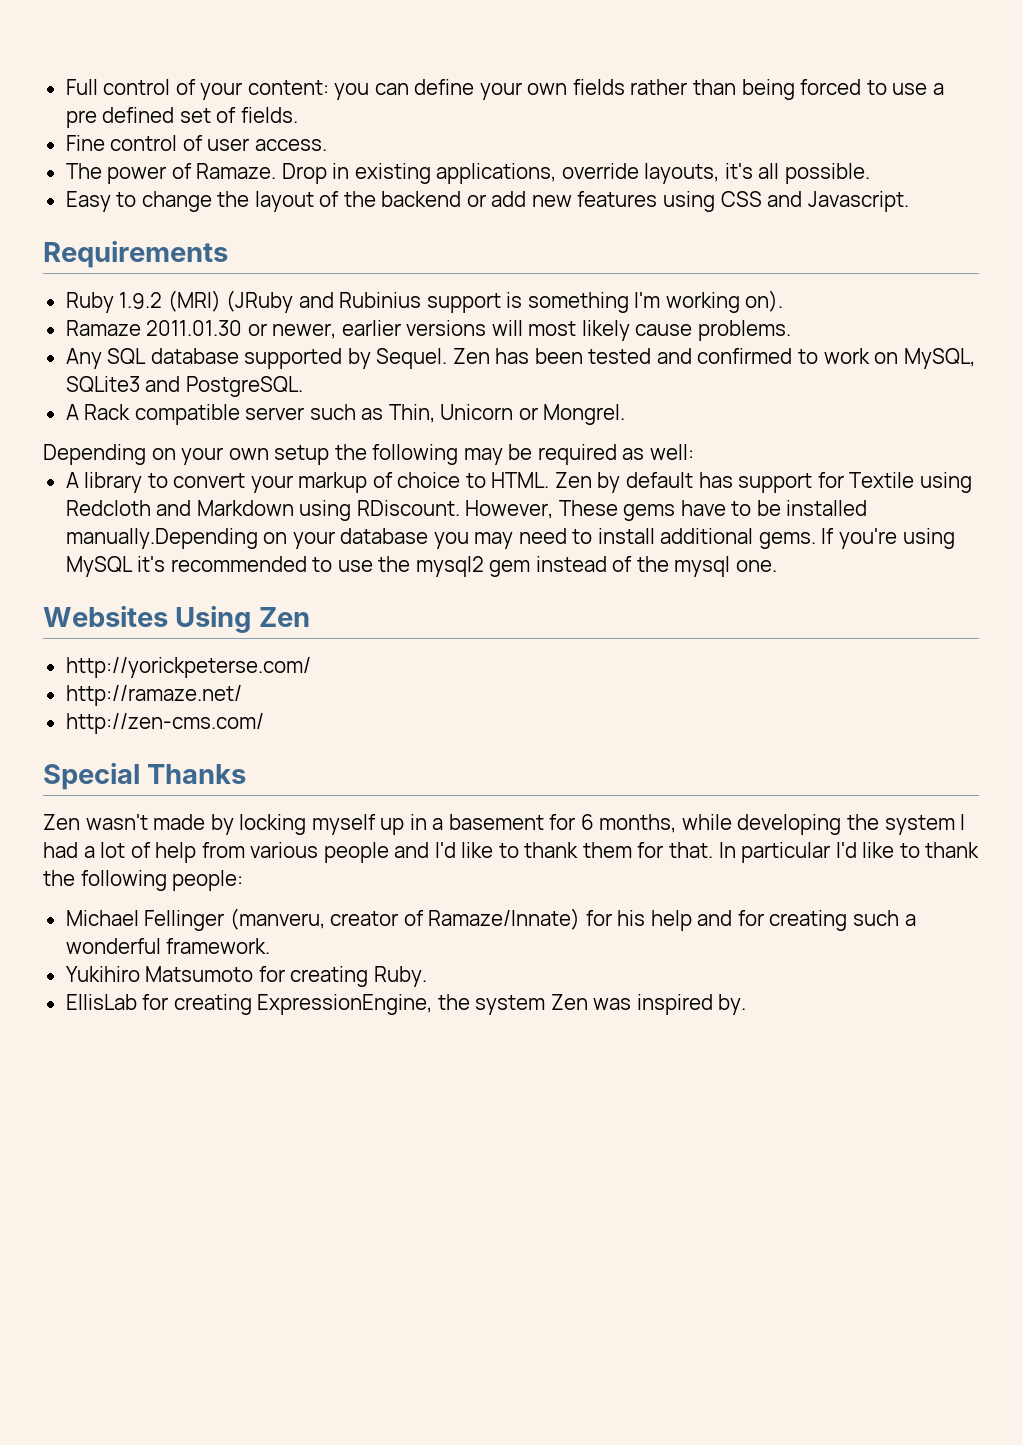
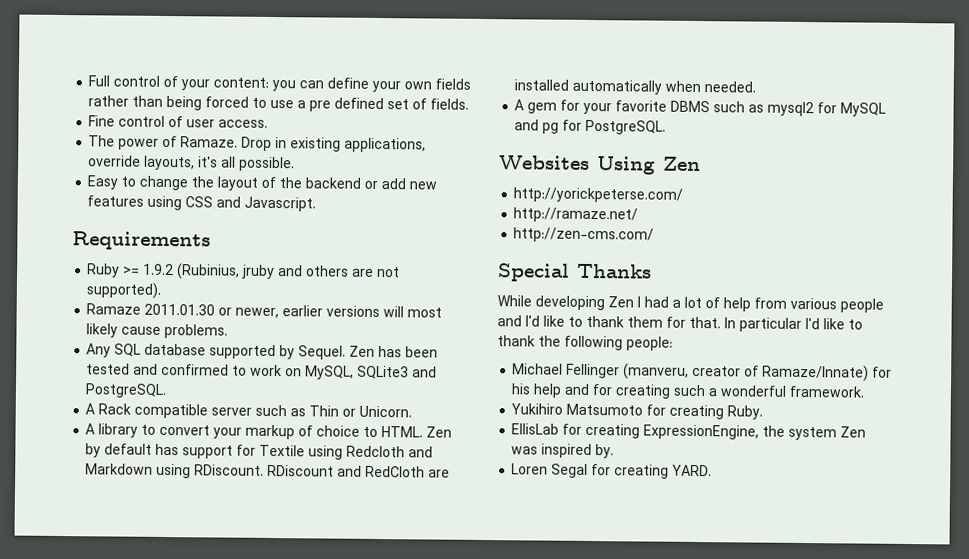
[119,290,784,313] 1.9.2 (MRI) (JRuby and Rubinius support is something I'm working on). -> [123,263,401,280] [86,282,162,299] >= 1.9.2 (Rubinius, jruby and others are not supported).
[388,404,626,425] [43,444,694,465] Thin, Unicorn or Mongrel. // Depending on your own setup the following may be required as well: -> [309,405,413,418] Thin or Unicorn.
[465,500,868,521] [65,528,955,549] [65,556,777,577] However, These gems have to be installed manually.Depending on your database you may need to install additional gems. If you're using MySQL it's recommended to use the mysql2 gem instead of the mysql one. -> [267,464,451,478] [514,79,757,95] [514,99,887,117] [514,119,667,135] RDiscount and RedCloth are installed automatically when needed. // A gem for your favorite DBMS such as mysql2 for MySQL and pg for PostgreSQL.
[43,814,955,835] Zen wasn't made by locking myself up in a basement for 6 months, while developing the system -> [497,295,634,311] While developing Zen
(747, 1004) none -> [511,463,713,479] // Loren Segal for creating YARD.

